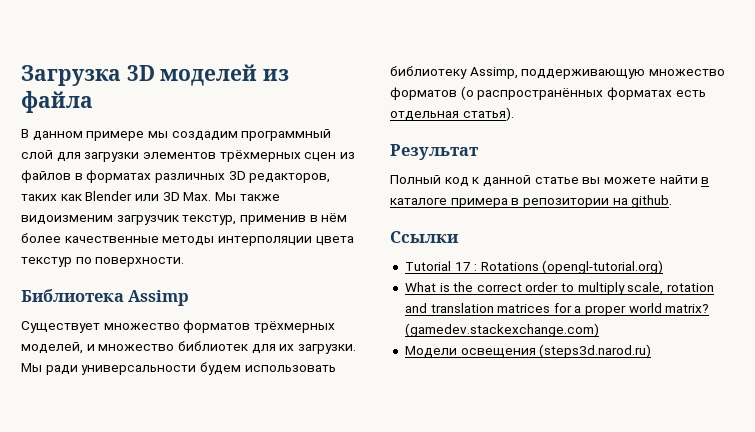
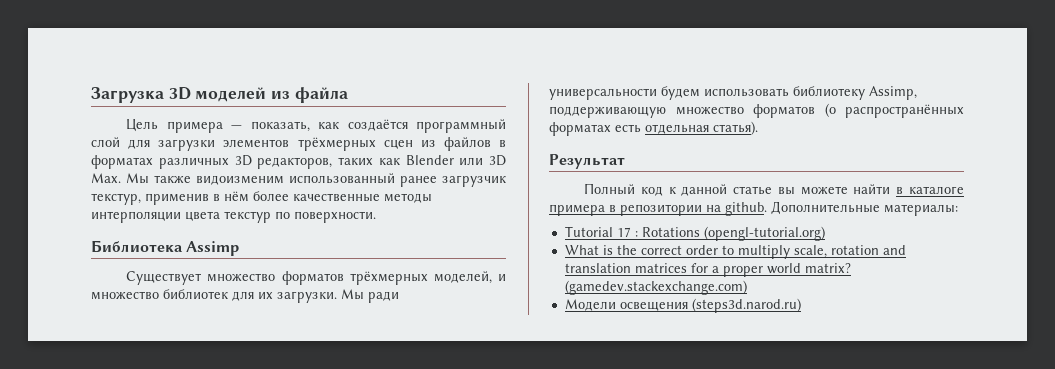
[21,129,238,141] В данном примере мы создадим -> [126,119,408,133] Цель примера — показать, как создаётся
(113, 220) none -> [289,173,437,187] использованный ранее
[390,231,459,243] // Ссылки -> [771,201,958,216] Дополнительные материалы:

